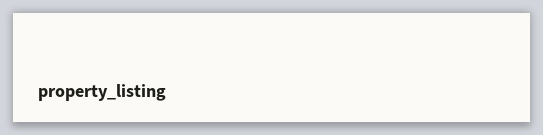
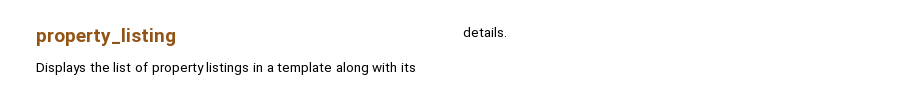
(166, 92) none -> [36,62,417,75] [463,27,507,37] // Displays the list of property listings in a template along with its details.

